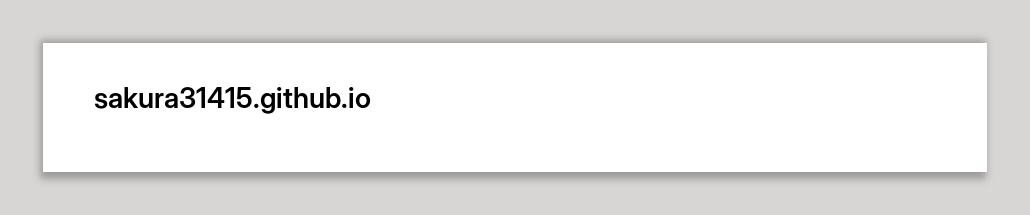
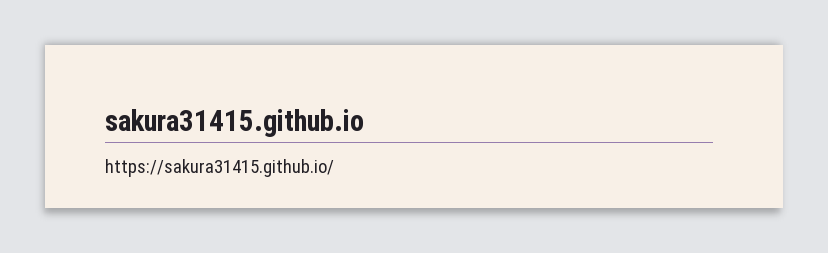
(371, 100) none -> [105,159,334,177] // https://sakura31415.github.io/

